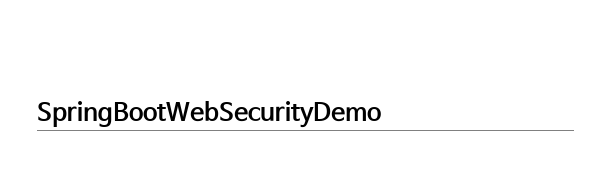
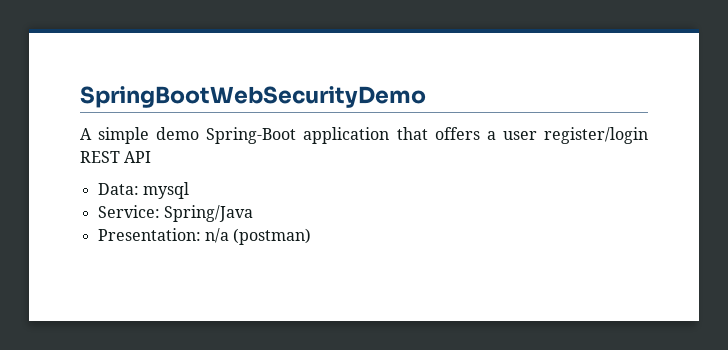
(381, 114) none -> [80,127,648,144] [80,151,152,163] [97,182,189,199] [97,205,253,222] [97,228,312,245] // A simple demo Spring-Boot application that offers a user register/login REST API // Data: mysql // Service: Spring/Java // Presentation: n/a (postman)

